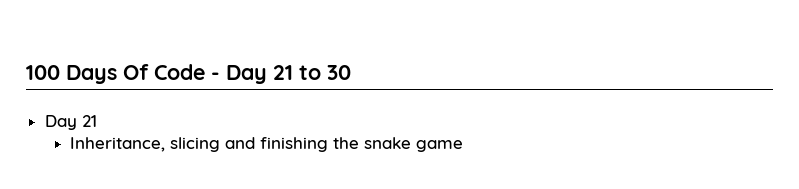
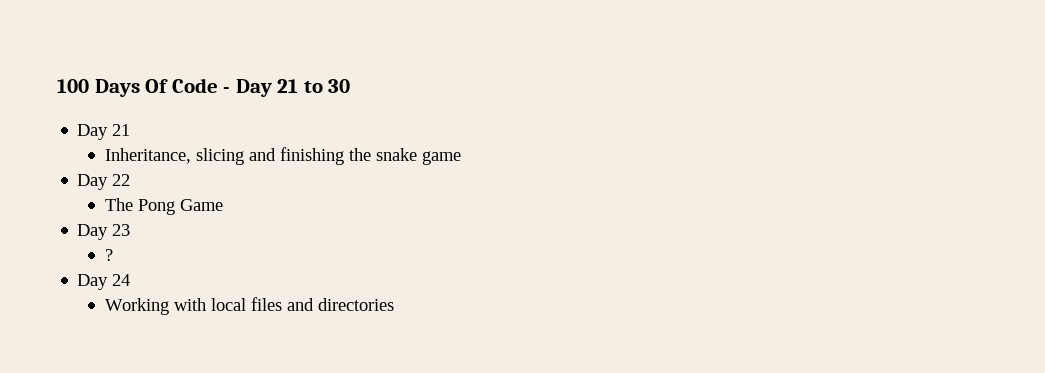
(464, 146) none -> [77,174,131,190] [104,198,223,215] [77,224,131,240] [104,249,113,261] [77,274,131,290] [104,297,394,315] // Day 22 // The Pong Game // Day 23 // ? // Day 24 // Working with local files and directories

